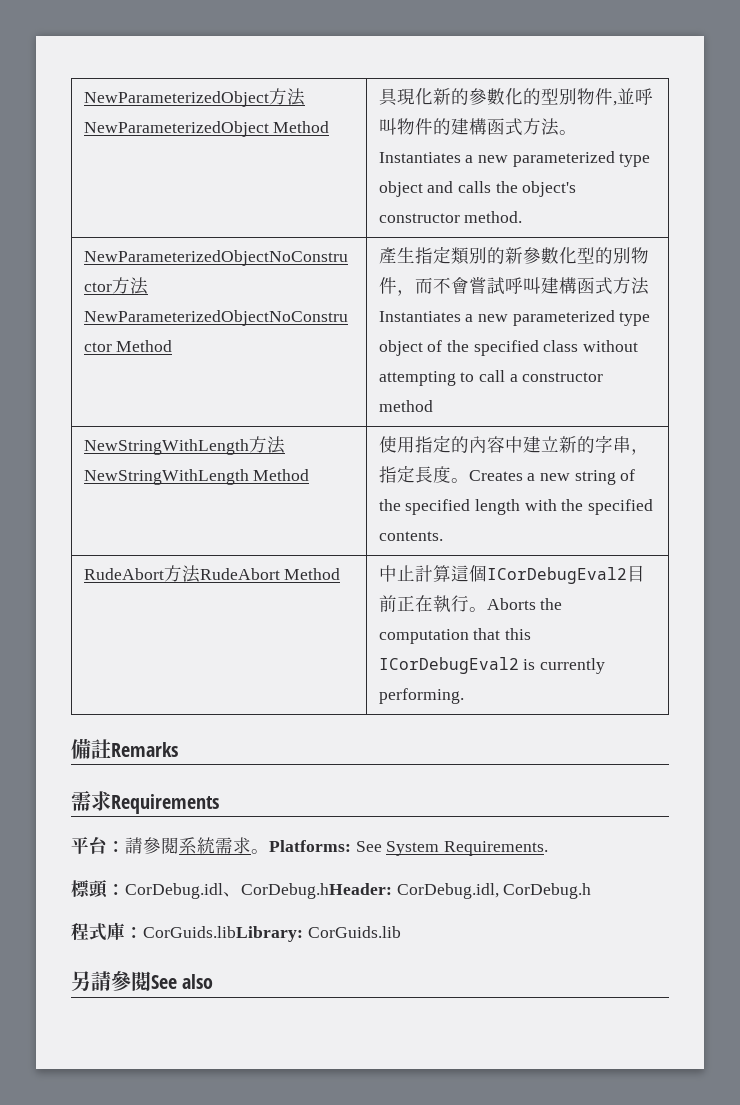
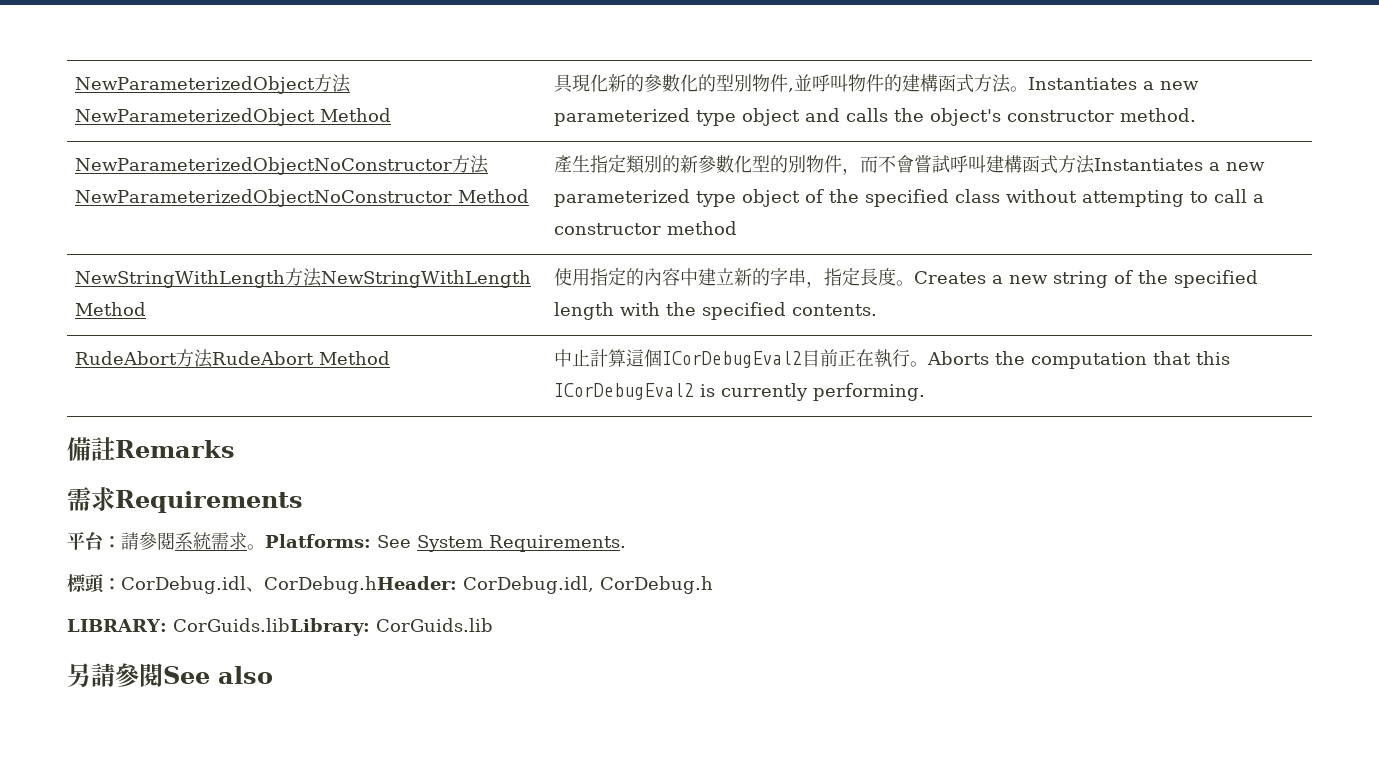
[71,922,143,941] 程式庫： -> [67,619,167,632] LIBRARY:

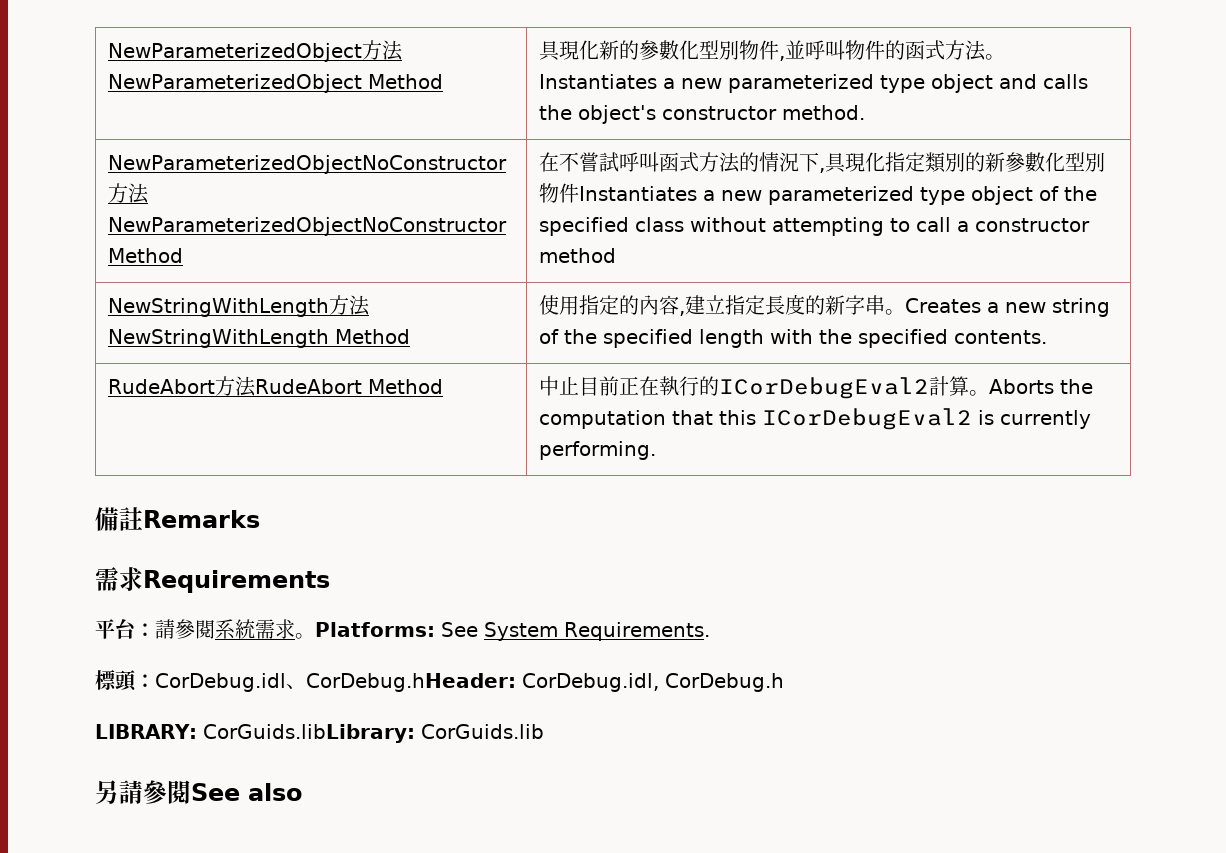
[697,74,716,92] 的 -> (699, 50) none
[901,74,938,92] 建構 -> (905, 50) none
[553,155,590,173] 產生 -> [538,152,885,173] 在不嘗試呼叫函式方法的情況下,具現化
[769,154,1095,175] 的別物件，而不會嘗試呼叫建構函式方法 -> [1084,152,1105,172] [538,183,579,203] 別物件
[679,267,896,288] 中建立新的字串，指定長度 -> [678,294,885,316] ,建立指定長度的新字串
[589,349,802,368] 計算這個ICorDebugEval2 -> (579, 385) none
(910, 358) none -> [698,376,969,399] 的ICorDebugEval2計算

